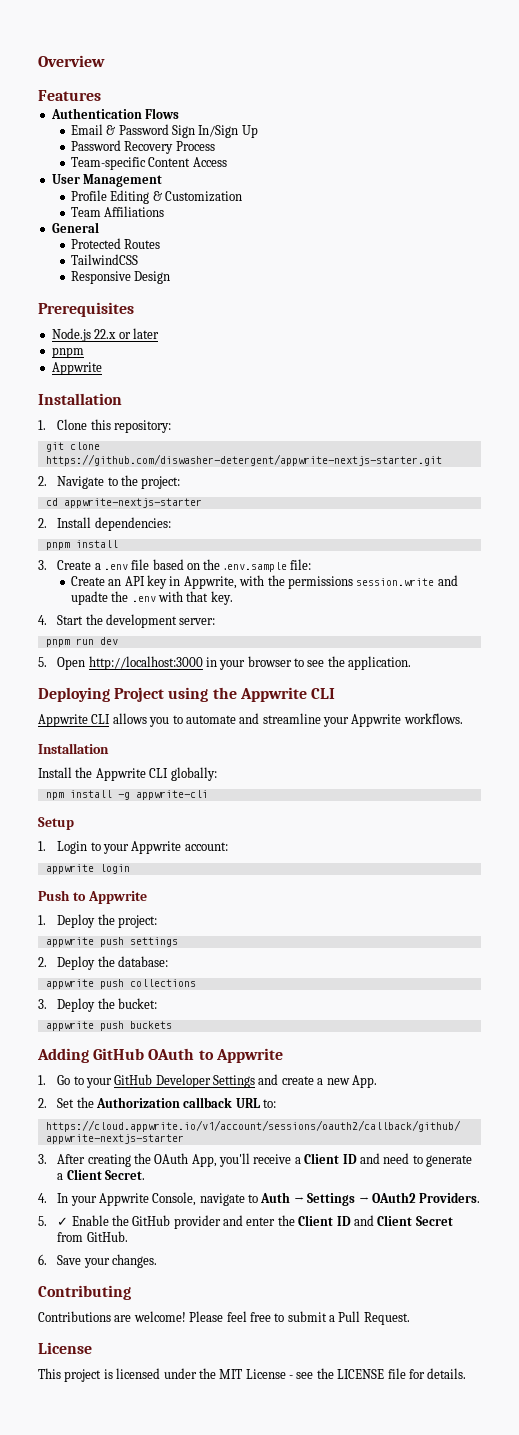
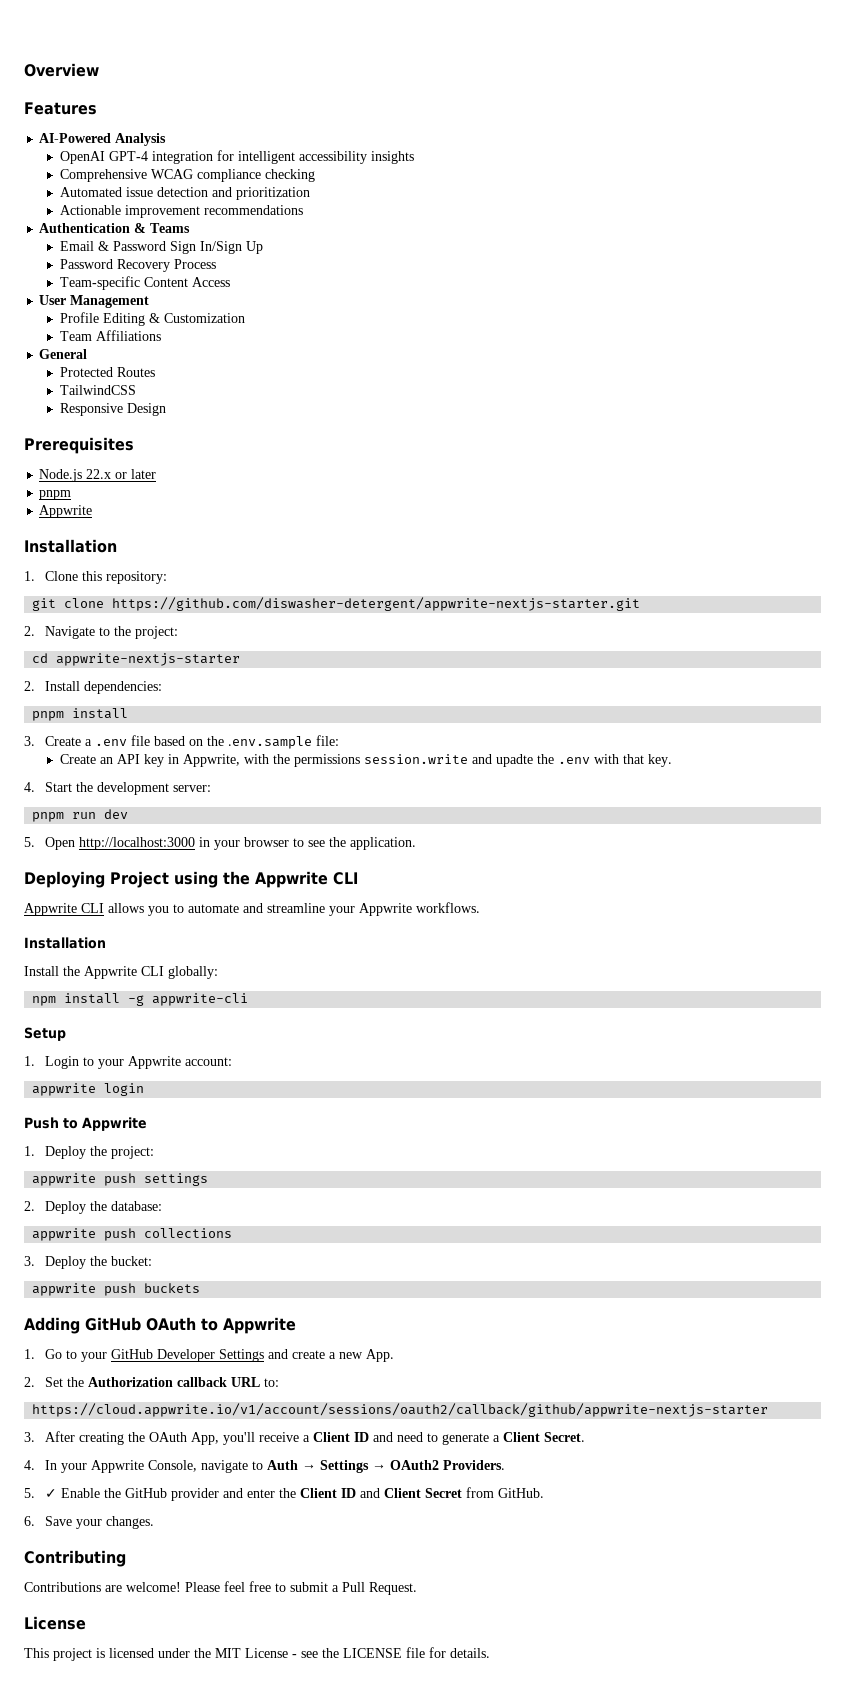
(101, 95) none -> [39,133,167,146] [60,150,415,164] [60,169,316,182] [60,187,311,200] [60,205,304,218] // AI-Powered Analysis // OpenAI GPT-4 integration for intelligent accessibility insights // Comprehensive WCAG compliance checking // Automated issue detection and prioritization // Actionable improvement recommendations
[145,108,180,119] Flows -> [134,223,191,233] & Teams

